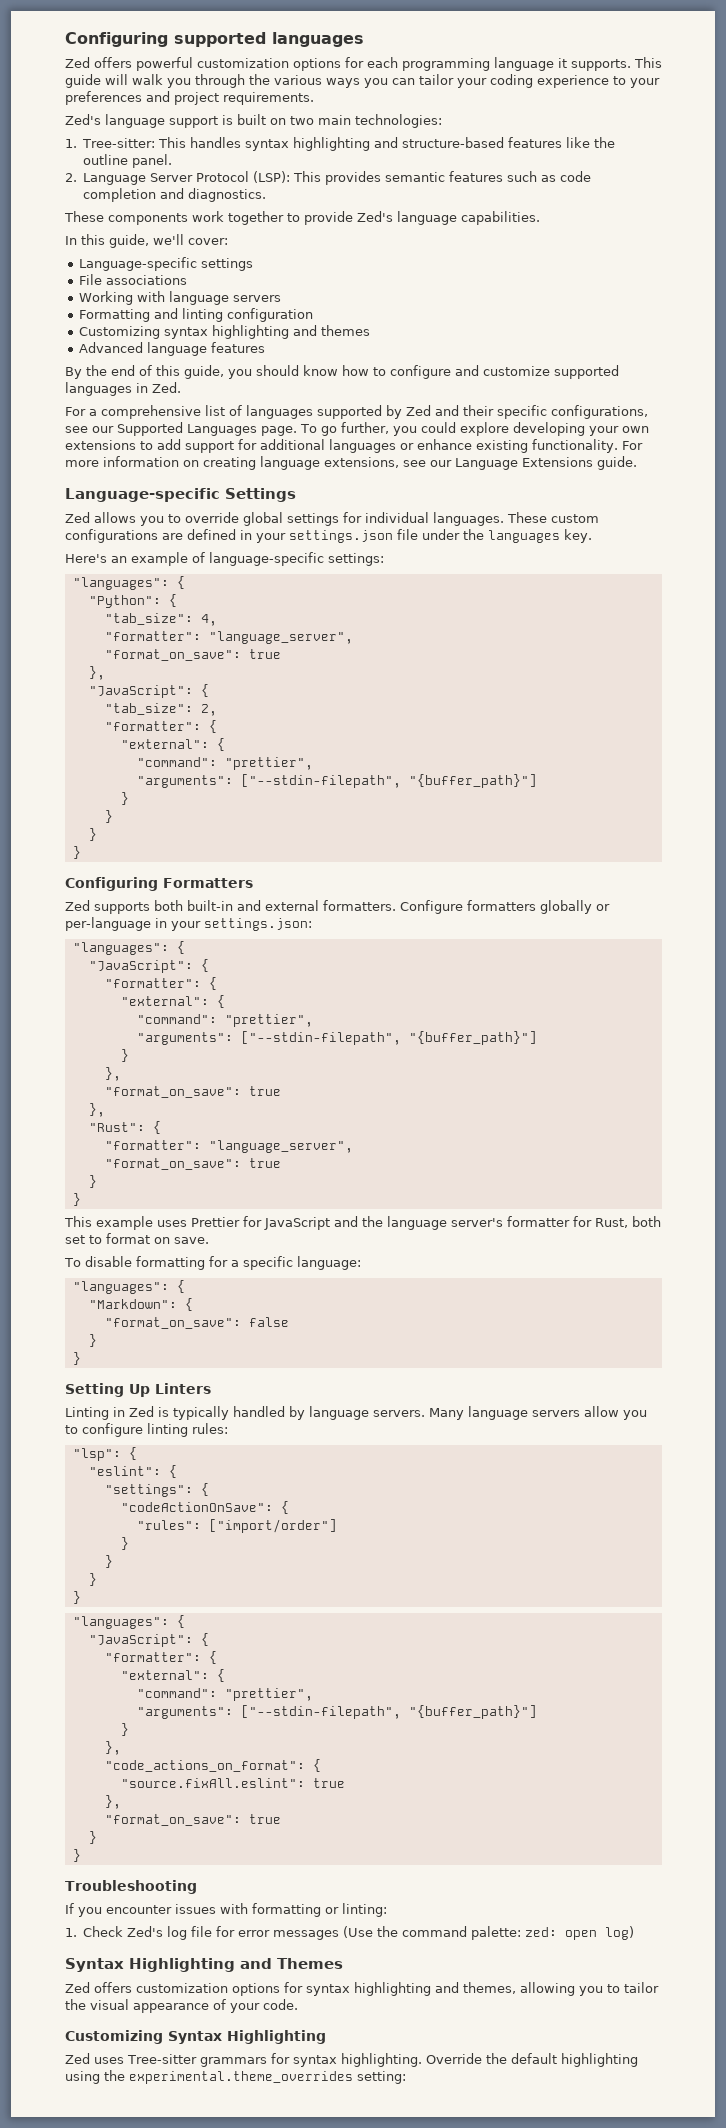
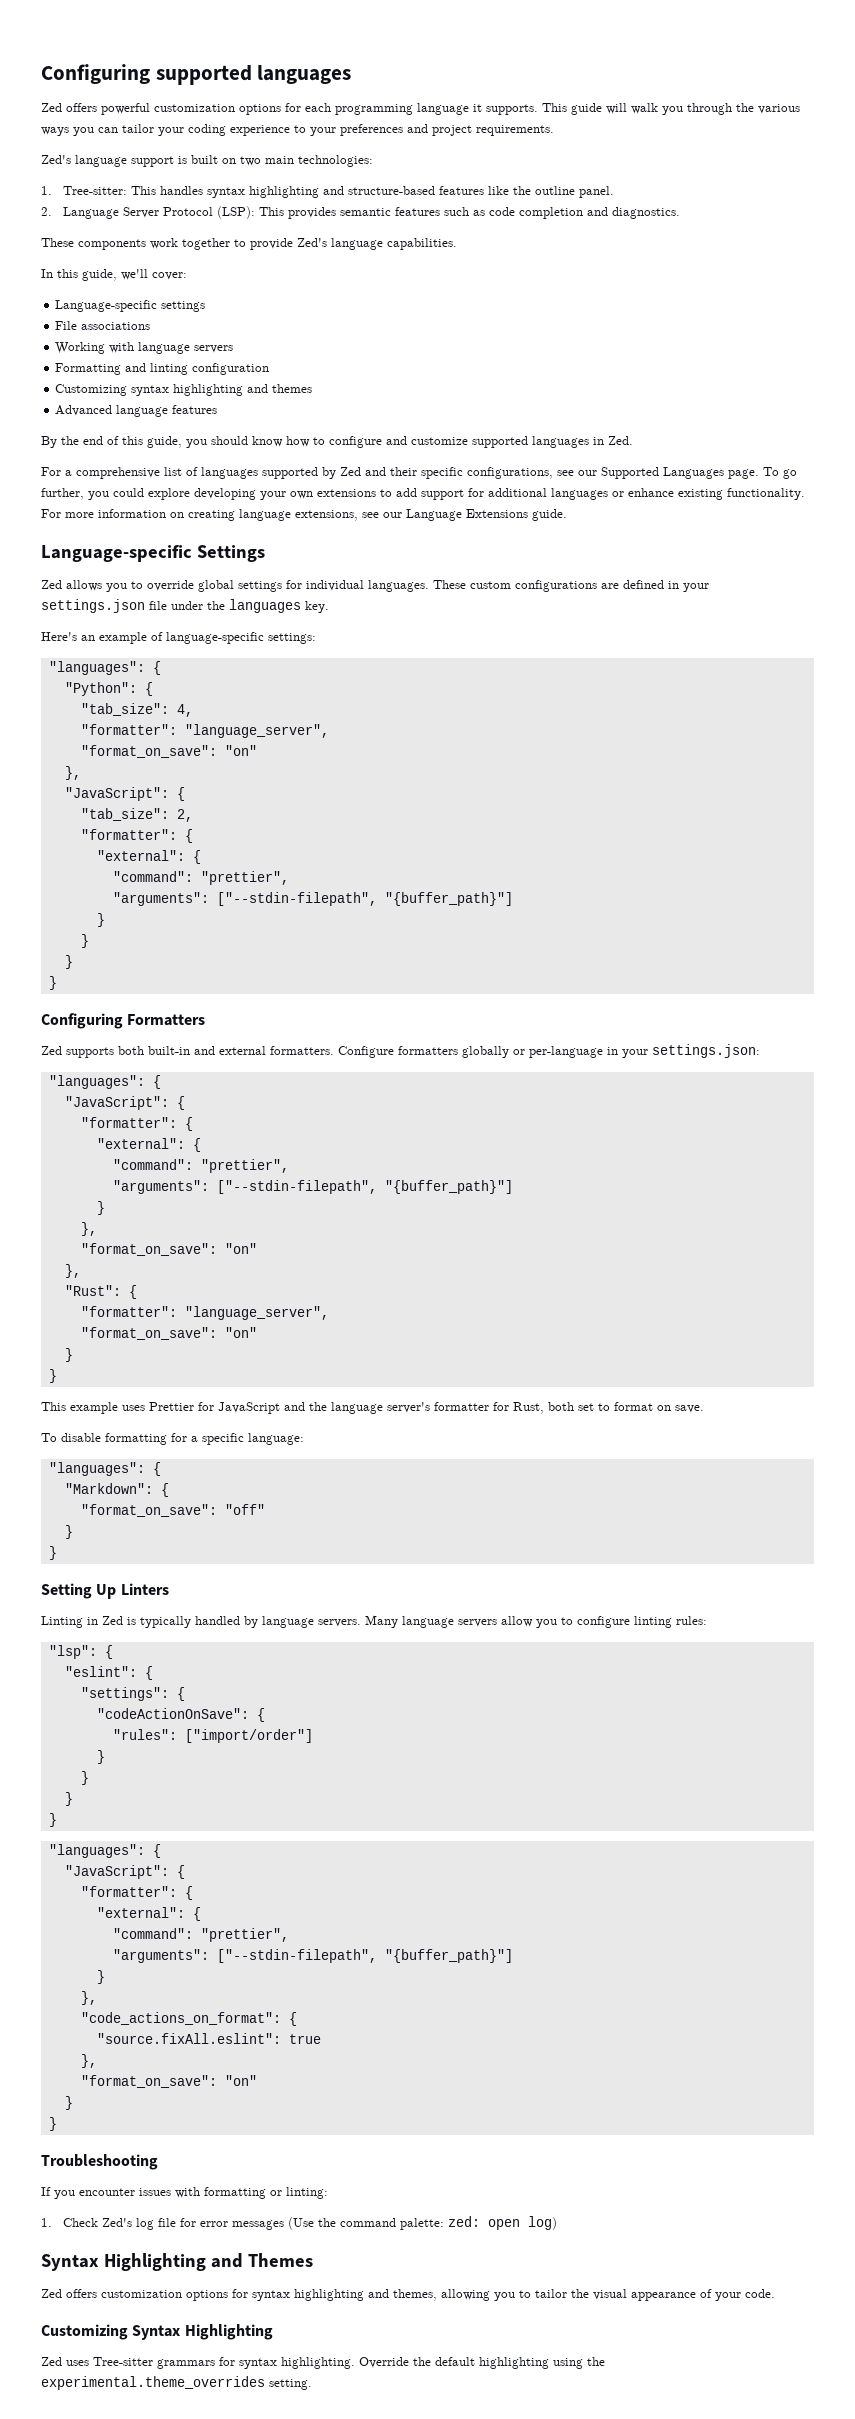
[248,649,281,659] true -> [224,745,257,756] "on"
[248,1086,281,1096] true -> [224,1243,257,1254] "on"
[248,1158,281,1168] true -> [224,1327,257,1338] "on"
[248,1317,289,1327] false -> [224,1504,265,1515] "off"
[248,1814,281,1824] true -> [224,2075,257,2086] "on"
[357,2071,406,2084] setting: -> [269,2379,312,2390] setting.

